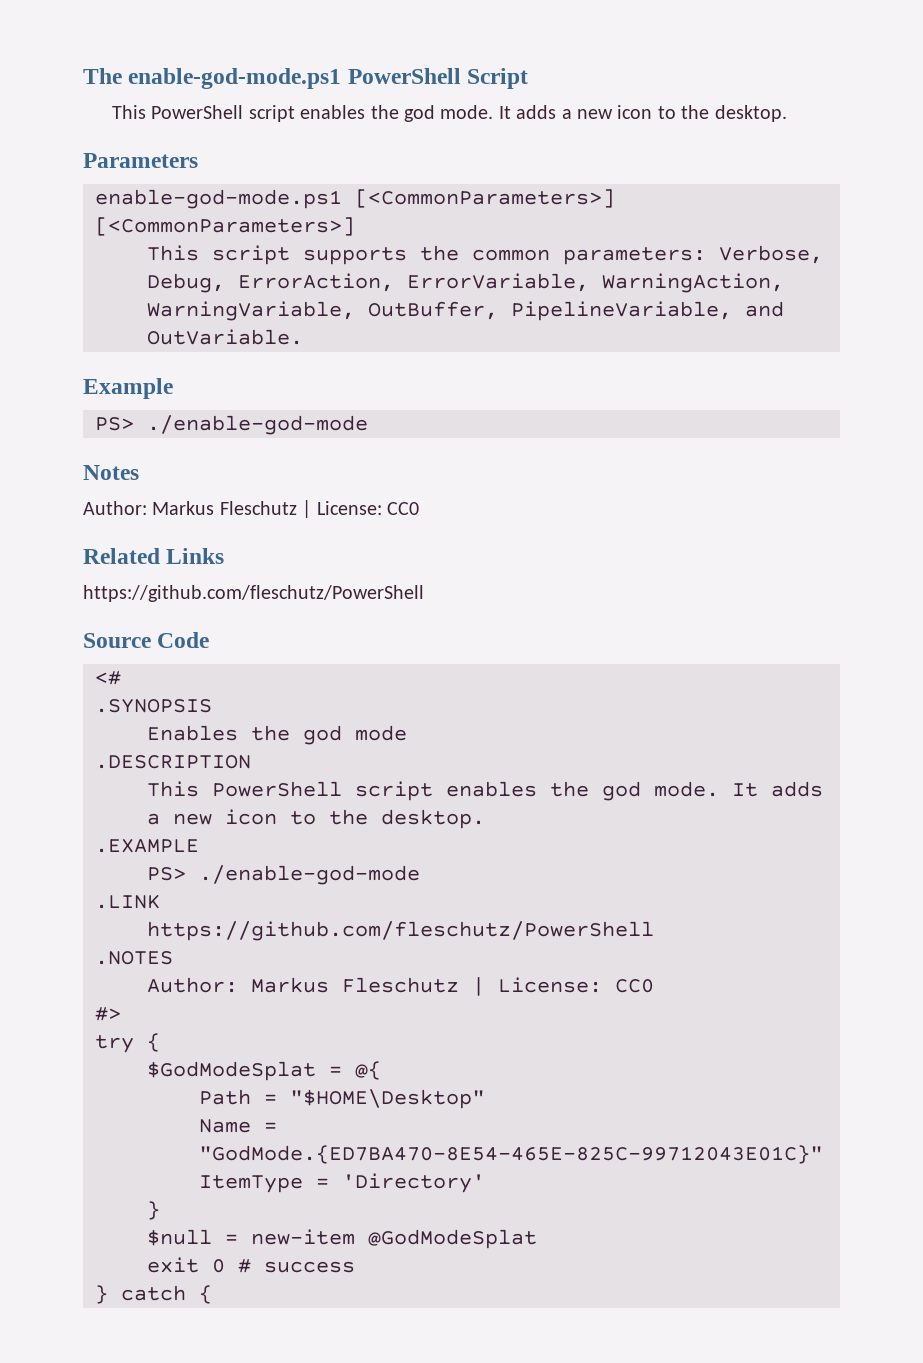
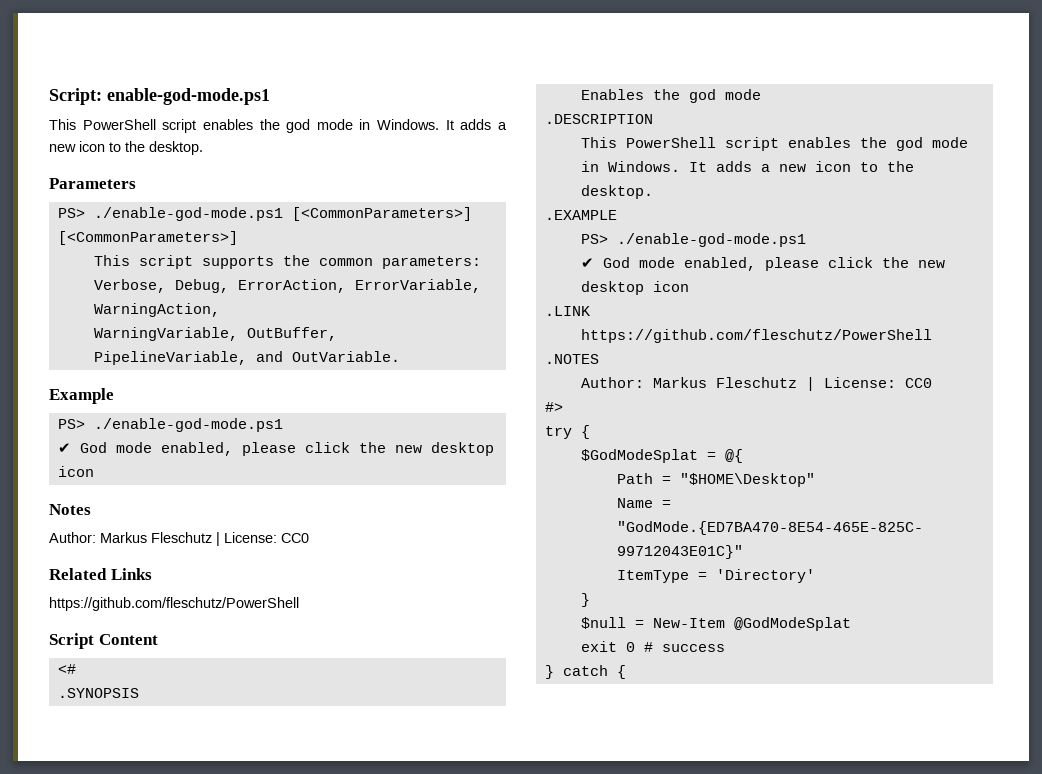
[83,68,529,89] [111,105,494,122] The enable-god-mode.ps1 PowerShell Script // This PowerShell script enables the god mode. -> [49,88,270,105] [49,119,440,133] Script: enable-god-mode.ps1 // This PowerShell script enables the god mode in Windows.
[95,189,342,209] enable-god-mode.ps1 -> [57,207,283,221] PS> ./enable-god-mode.ps1
[147,415,368,435] ./enable-god-mode -> [93,418,283,432] [57,442,494,456] [57,466,94,477] ./enable-god-mode.ps1 // ✔ God mode enabled, please click the new desktop icon
[83,632,210,648] Source Code -> [49,633,158,649] Script Content
[654,781,719,797] mode. -> [931,137,968,148] [580,161,680,172] mode in Windows.
[199,865,420,885] ./enable-god-mode -> [616,233,806,247] [580,257,945,271] [580,281,689,295] ./enable-god-mode.ps1 // ✔ God mode enabled, please click the new desktop icon
[251,1229,355,1245] new-item -> [652,618,725,628] New-Item

